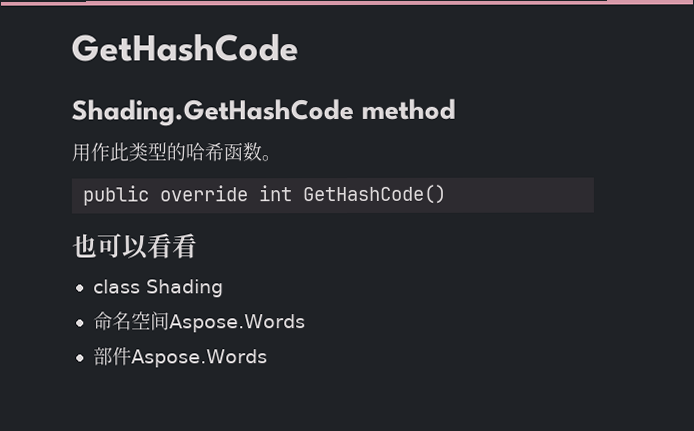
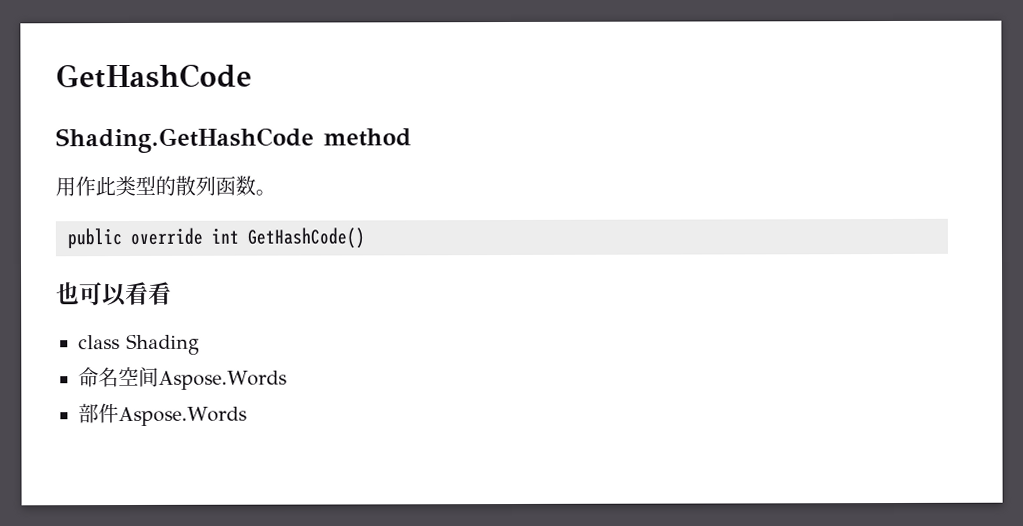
[185,142,224,162] 哈希 -> [175,175,216,196] 散列

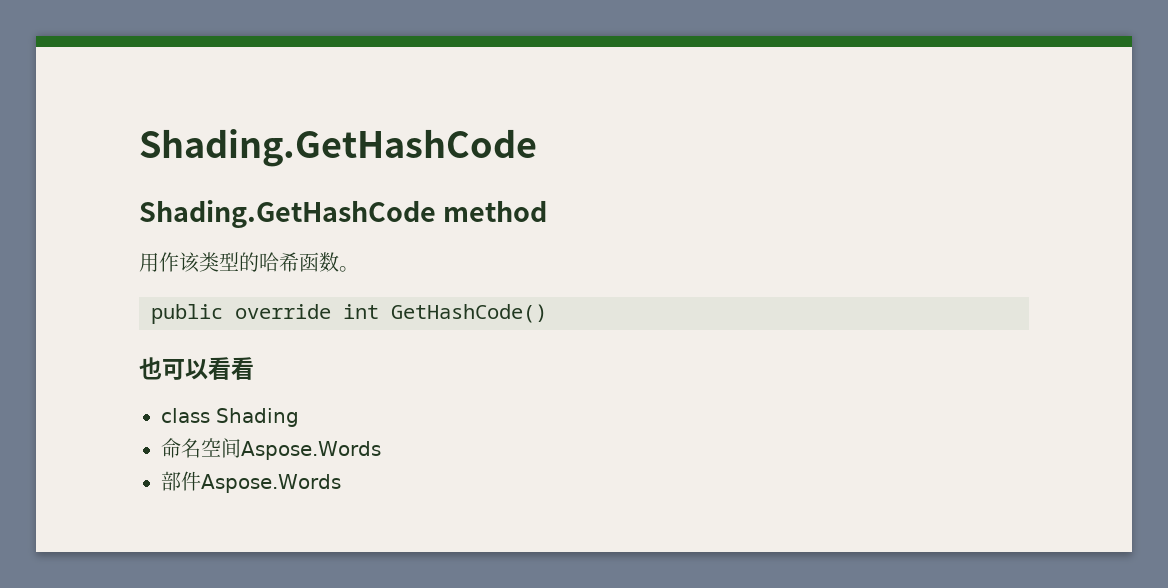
[55,63,252,89] GetHashCode -> [139,129,537,167] Shading.GetHashCode
[95,175,216,197] 此类型的散列 -> [179,252,299,273] 该类型的哈希

